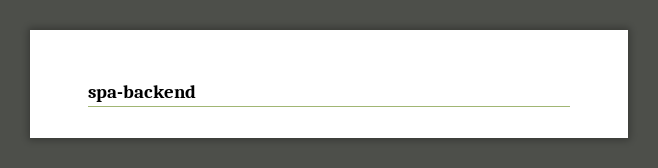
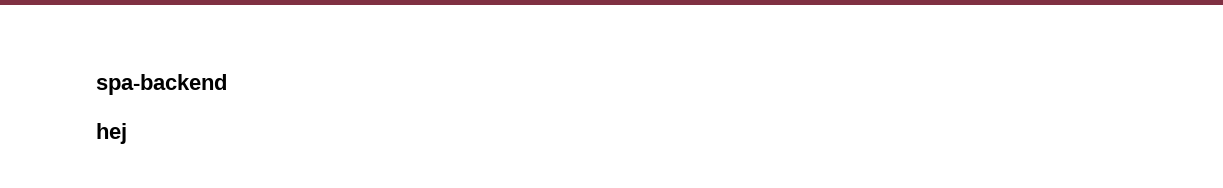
(196, 93) none -> [96,123,127,144] // hej

